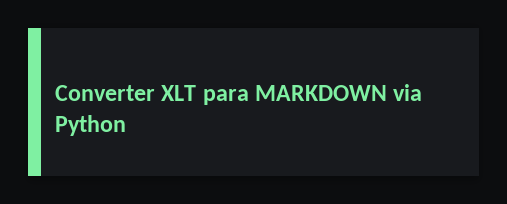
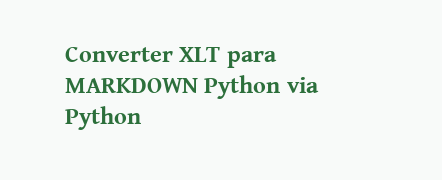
(388, 93) none -> [204,75,281,99] Python

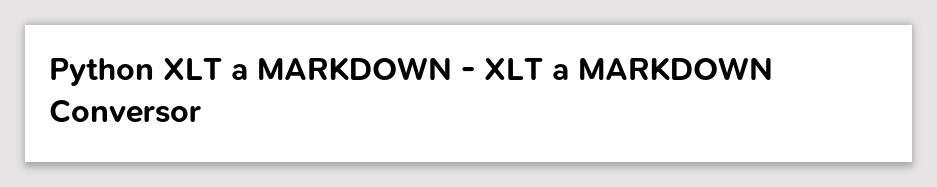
[65,47,277,68] [65,75,319,99] [65,106,141,130] Converter XLT para MARKDOWN Python via Python -> [49,57,773,86] [49,99,201,123] Python XLT a MARKDOWN - XLT a MARKDOWN Conversor

